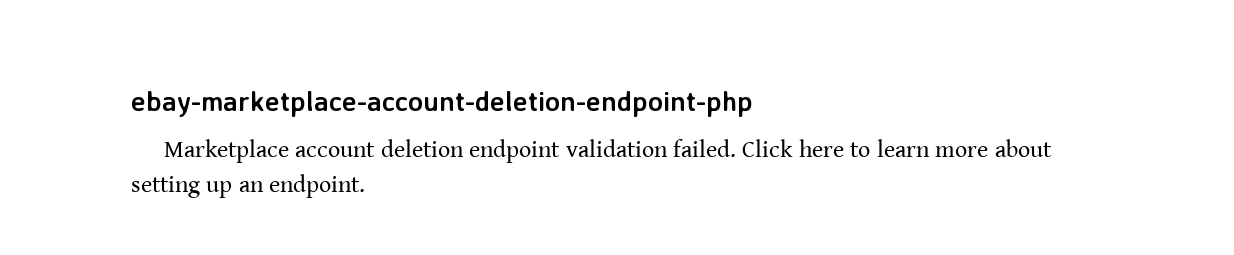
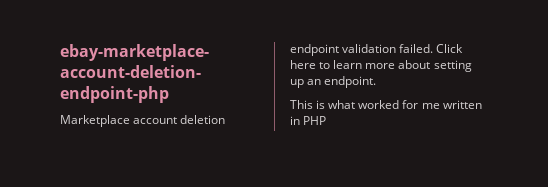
(366, 186) none -> [290,100,482,109] [290,116,327,125] // This is what worked for me written in PHP

